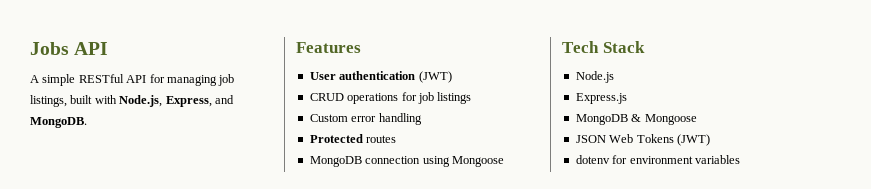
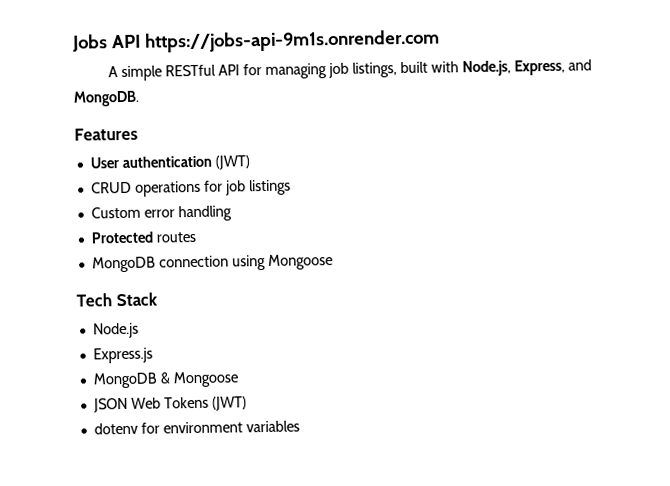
(109, 48) none -> [144,29,440,53] https://jobs-api-9m1s.onrender.com

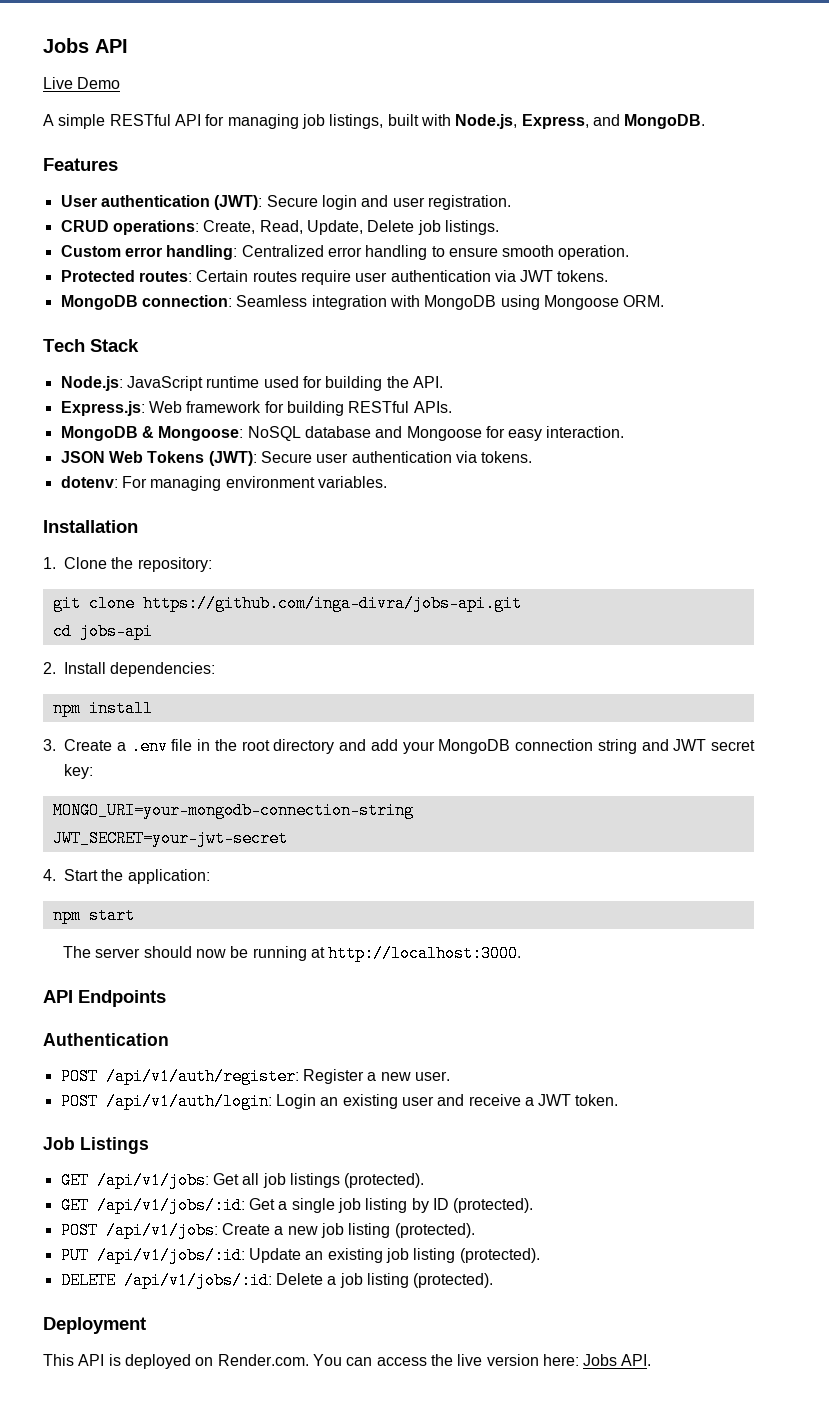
[144,29,440,53] https://jobs-api-9m1s.onrender.com -> [43,77,121,89] // Live Demo
[214,155,250,170] [90,179,291,197] [90,205,232,222] (JWT) // CRUD operations for job listings // Custom error handling -> [214,195,511,210] [60,220,499,235] [60,245,630,260] (JWT): Secure login and user registration. // CRUD operations: Create, Read, Update, Delete job listings. // Custom error handling: Centralized error handling to ensure smooth operation.
(153, 237) none -> [138,270,249,282] routes: Certain
[91,255,229,273] // MongoDB connection -> [300,270,609,285] [60,295,497,310] require user authentication via JWT tokens. // MongoDB connection: Seamless integration with MongoDB
(333, 262) none -> [623,295,665,307] ORM.
[92,322,139,339] [92,347,153,364] [92,371,239,389] [92,396,247,413] [93,420,300,435] Node.js // Express.js // MongoDB & Mongoose // JSON Web Tokens (JWT) // dotenv for environment variables -> [60,376,443,391] [60,401,452,416] [60,426,625,441] [60,451,533,466] [60,476,387,491] [43,520,138,533] [43,557,212,572] [52,595,522,612] [52,623,153,640] [43,662,216,677] [52,700,153,717] [43,738,755,755] [64,764,93,779] [52,802,414,819] [52,830,288,847] [43,869,210,884] [52,907,135,924] [63,945,522,962] [43,990,166,1007] [43,1033,169,1046] [60,1068,450,1085] [60,1093,619,1110] [43,1137,149,1154] [60,1172,425,1189] [60,1197,534,1214] [60,1222,475,1239] [60,1247,540,1264] [60,1272,494,1289] [43,1317,146,1334] [43,1354,652,1369] Node.js: JavaScript runtime used for building the API. // Express.js: Web framework for building RESTful APIs. // MongoDB & Mongoose: NoSQL database and Mongoose for easy interaction. // JSON Web Tokens (JWT): Secure user authentication via tokens. // dotenv: For managing environment variables. // Installation // 1. Clone the repository: // git clone https://github.com/inga-divra/jobs-api.git // cd jobs-api // 2. Install dependencies: // npm install // 3. Create a .env file in the root directory and add your MongoDB connection string and JWT secret key: // MONGO_URI=your-mongodb-connection-string // JWT_SECRET=your-jwt-secret // 4. Start the application: // npm start // The server should now be running at http://localhost:3000. // API Endpoints // Authentication // POST /api/v1/auth/register: Register a new user. // POST /api/v1/auth/login: Login an existing user and receive a JWT token. // Job Listings // GET /api/v1/jobs: Get all job listings (protected). // GET /api/v1/jobs/:id: Get a single job listing by ID (protected). // POST /api/v1/jobs: Create a new job listing (protected). // PUT /api/v1/jobs/:id: Update an existing job listing (protected). // DELETE /api/v1/jobs/:id: Delete a job listing (protected). // Deployment // This API is deployed on Render.com. You can access the live version here: Jobs API.

